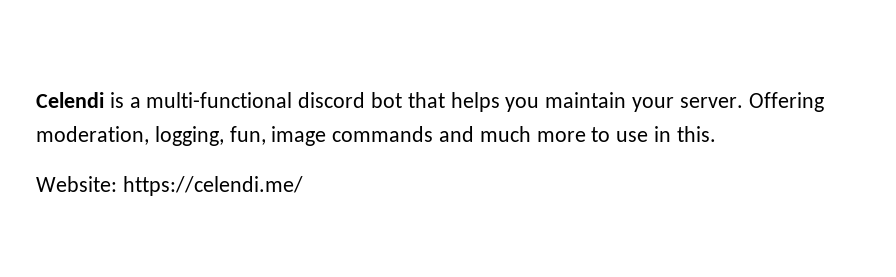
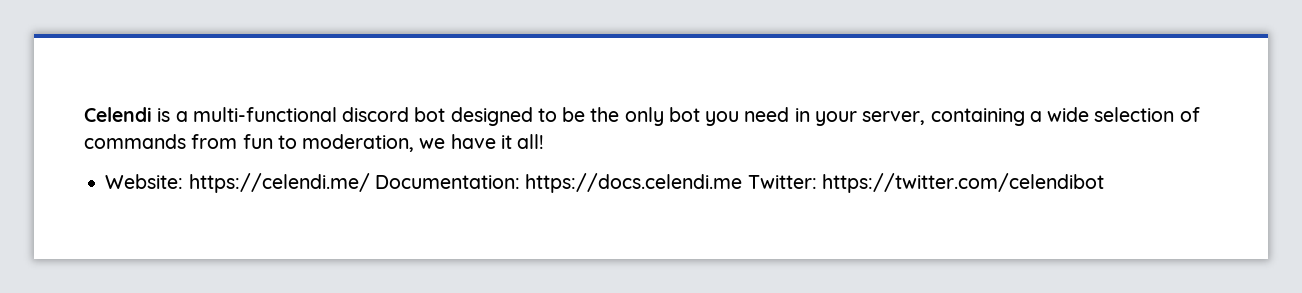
[407,92,824,112] [36,126,716,146] [36,176,303,196] that helps you maintain your server. Offering moderation, logging, fun, image commands and much more to use in this. // Website: https://celendi.me/ -> [450,107,1200,126] [84,134,545,152] [105,173,1104,193] designed to be the only bot you need in your server, containing a wide selection of commands from fun to moderation, we have it all! // Website: https://celendi.me/ Documentation: https://docs.celendi.me Twitter: https://twitter.com/celendibot

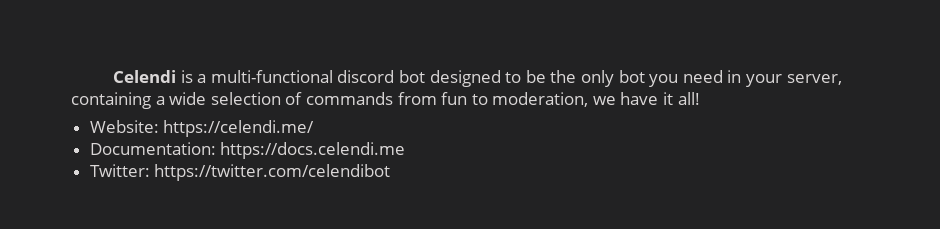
(370, 183) none -> (315, 128) //
(743, 183) none -> (406, 150) //

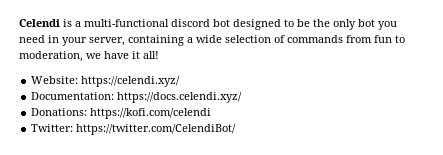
[163,120,315,137] https://celendi.me/ -> [81,76,181,87] https://celendi.xyz/
[220,142,406,159] https://docs.celendi.me -> [117,92,243,103] [31,108,212,119] https://docs.celendi.xyz/ // Donations: https://kofi.com/celendi
[154,164,391,181] https://twitter.com/celendibot -> [76,124,237,135] https://twitter.com/CelendiBot/

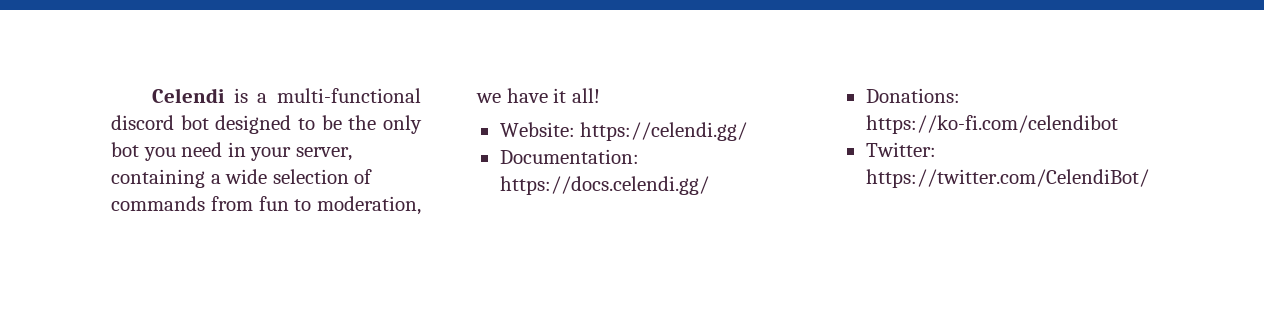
[81,76,181,87] https://celendi.xyz/ -> [580,122,748,141] https://celendi.gg/
[117,92,243,103] https://docs.celendi.xyz/ -> [499,176,709,195] https://docs.celendi.gg/
[90,108,212,119] https://kofi.com/celendi -> [865,115,1118,134] https://ko-fi.com/celendibot

